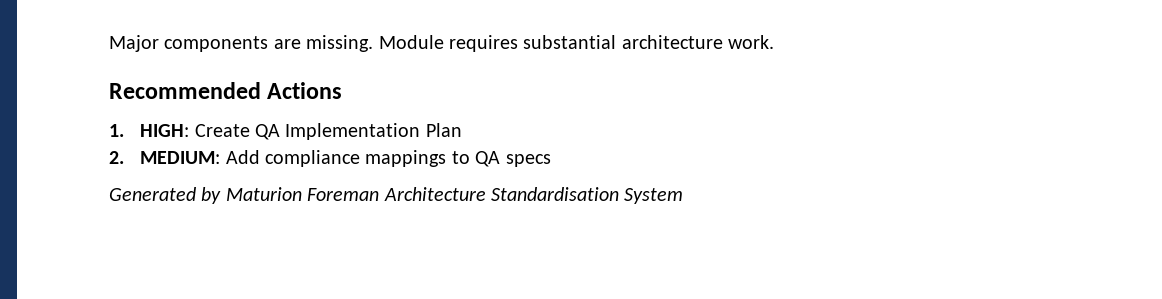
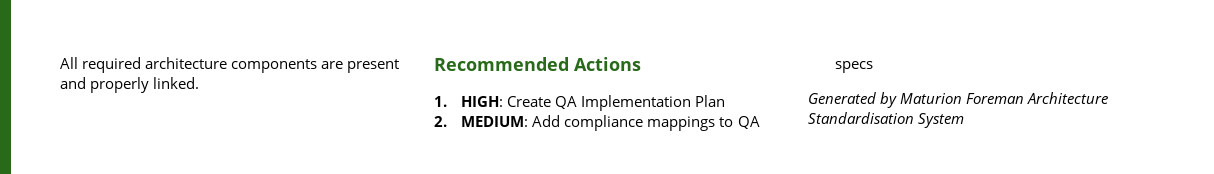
[109,35,775,52] Major components are missing. Module requires substantial architecture work. -> [60,57,400,73] [60,77,200,93] All required architecture components are present and properly linked.

